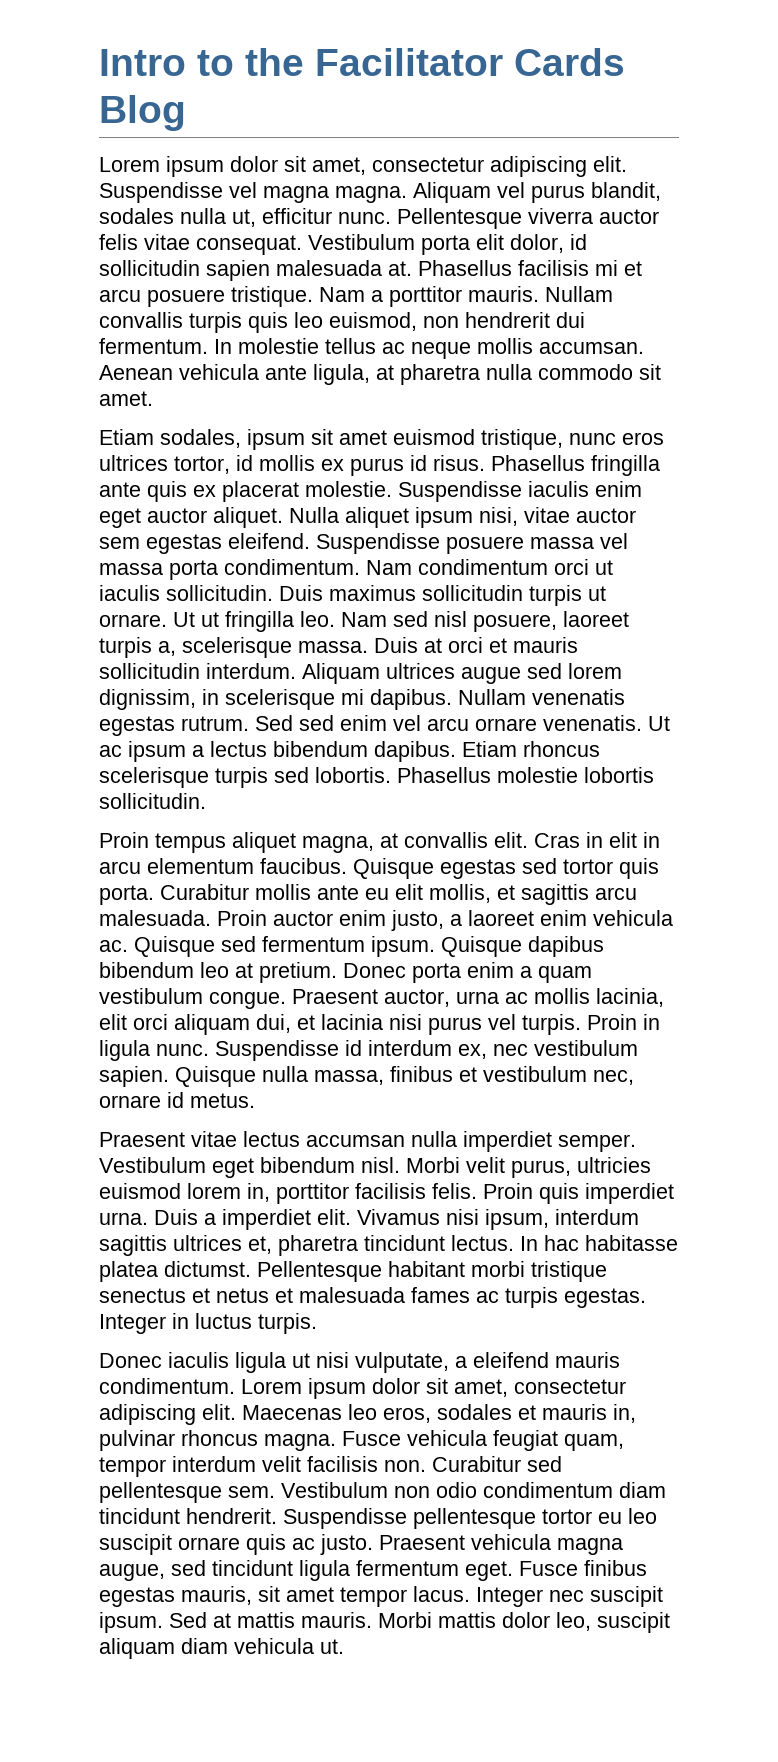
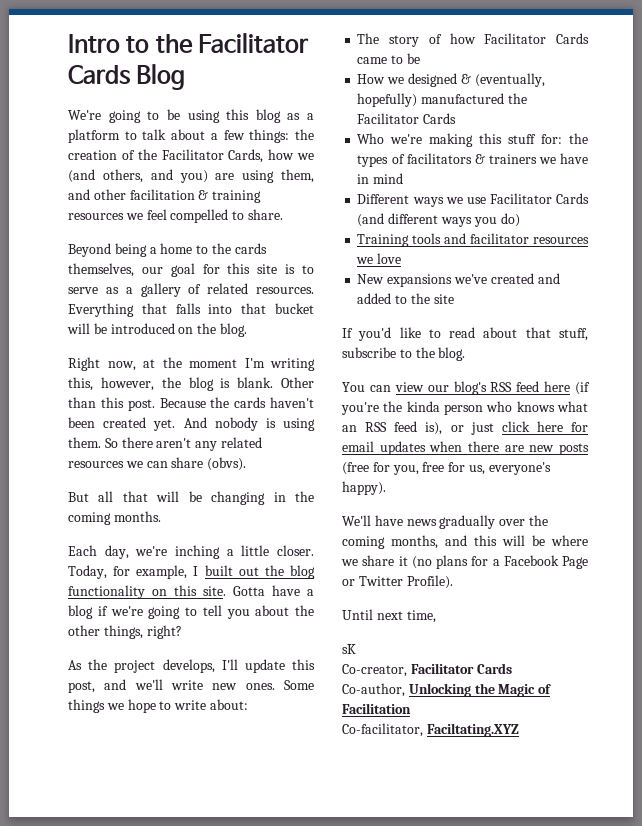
[99,156,627,177] [99,182,661,203] [99,208,659,229] [99,234,587,255] [99,260,642,281] [99,286,613,307] [99,312,585,333] [99,338,644,359] [99,364,661,385] [99,391,153,406] [99,429,664,450] [99,455,660,476] [99,481,642,502] [99,507,636,528] [99,533,628,554] [99,559,613,580] [99,585,606,606] [99,611,629,632] [99,637,578,658] [99,663,622,684] [99,689,625,710] [99,715,670,736] [99,741,600,762] [99,767,654,788] [99,793,206,809] [99,832,660,853] [99,858,659,879] [99,884,637,905] [99,910,673,931] [99,936,604,957] [99,962,592,983] [99,988,664,1009] [99,1014,660,1035] [99,1040,638,1061] [99,1066,634,1087] [99,1092,255,1108] [99,1131,636,1152] [99,1157,651,1178] [99,1183,674,1204] [99,1209,639,1230] [99,1235,678,1256] [99,1261,607,1282] [99,1287,646,1308] [99,1313,317,1334] [99,1352,620,1373] [99,1378,626,1399] [99,1404,636,1425] [99,1430,624,1451] [99,1456,562,1477] [99,1482,666,1503] [99,1508,657,1529] [99,1534,623,1555] [99,1560,647,1581] [99,1586,663,1607] [99,1612,670,1633] [99,1638,344,1659] Lorem ipsum dolor sit amet, consectetur adipiscing elit. Suspendisse vel magna magna. Aliquam vel purus blandit, sodales nulla ut, efficitur nunc. Pellentesque viverra auctor felis vitae consequat. Vestibulum porta elit dolor, id sollicitudin sapien malesuada at. Phasellus facilisis mi et arcu posuere tristique. Nam a porttitor mauris. Nullam convallis turpis quis leo euismod, non hendrerit dui fermentum. In molestie tellus ac neque mollis accumsan. Aenean vehicula ante ligula, at pharetra nulla commodo sit amet. // Etiam sodales, ipsum sit amet euismod tristique, nunc eros ultrices tortor, id mollis ex purus id risus. Phasellus fringilla ante quis ex placerat molestie. Suspendisse iaculis enim eget auctor aliquet. Nulla aliquet ipsum nisi, vitae auctor sem egestas eleifend. Suspendisse posuere massa vel massa porta condimentum. Nam condimentum orci ut iaculis sollicitudin. Duis maximus sollicitudin turpis ut ornare. Ut ut fringilla leo. Nam sed nisl posuere, laoreet turpis a, scelerisque massa. Duis at orci et mauris sollicitudin interdum. Aliquam ultrices augue sed lorem dignissim, in scelerisque mi dapibus. Nullam venenatis egestas rutrum. Sed sed enim vel arcu ornare venenatis. Ut ac ipsum a lectus bibendum dapibus. Etiam rhoncus scelerisque turpis sed lobortis. Phasellus molestie lobortis sollicitudin. // Proin tempus aliquet magna, at convallis elit. Cras in elit in arcu elementum faucibus. Quisque egestas sed tortor quis porta. Curabitur mollis ante eu elit mollis, et sagittis arcu malesuada. Proin auctor enim justo, a laoreet enim vehicula ac. Quisque sed fermentum ipsum. Quisque dapibus bibendum leo at pretium. Donec porta enim a quam vestibulum congue. Praesent auctor, urna ac mollis lacinia, elit orci aliquam dui, et lacinia nisi purus vel turpis. Proin in ligula nunc. Suspendisse id interdum ex, nec vestibulum sapien. Quisque nulla massa, finibus et vestibulum nec, ornare id metus. // Praesent vitae lectus accumsan nulla imperdiet semper. Vestibulum eget bibendum nisl. Morbi velit purus, ultricies euismod lorem in, porttitor facilisis felis. Proin quis imperdiet urna. Duis a imperdiet elit. Vivamus nisi ipsum, interdum sagittis ultrices et, pharetra tincidunt lectus. In hac habitasse platea dictumst. Pellentesque habitant morbi tristique senectus et netus et malesuada fames ac turpis egestas. Integer in luctus turpis. // Donec iaculis ligula ut nisi vulputate, a eleifend mauris condimentum. Lorem ipsum dolor sit amet, consectetur adipiscing elit. Maecenas leo eros, sodales et mauris in, pulvinar rhoncus magna. Fusce vehicula feugiat quam, tempor interdum velit facilisis non. Curabitur sed pellentesque sem. Vestibulum non odio condimentum diam tincidunt hendrerit. Suspendisse pellentesque tortor eu leo suscipit ornare quis ac justo. Praesent vehicula magna augue, sed tincidunt ligula fermentum eget. Fusce finibus egestas mauris, sit amet tempor lacus. Integer nec suscipit ipsum. Sed at mattis mauris. Morbi mattis dolor leo, suscipit aliquam diam vehicula ut. -> [68,109,314,123] [68,129,314,143] [68,149,314,163] [68,169,314,183] [68,189,262,203] [68,209,283,223] [68,243,267,257] [68,263,314,277] [68,283,314,297] [68,303,314,317] [67,323,247,337] [68,357,315,371] [68,377,314,391] [68,397,314,411] [68,417,315,431] [68,437,262,451] [68,457,247,471] [68,491,314,505] [68,511,161,525] [68,545,314,559] [68,565,315,579] [68,585,314,599] [68,605,314,619] [68,625,182,639] [68,659,315,673] [68,679,314,693] [68,699,248,713] [357,33,589,47] [357,53,420,64] [357,73,545,87] [357,93,527,107] [357,113,457,124] [357,133,588,147] [357,153,588,167] [357,173,404,184] [357,193,589,207] [357,213,520,227] [357,233,589,247] [356,253,402,264] [357,273,560,287] [357,293,454,304] [342,327,588,341] [342,347,466,361] [342,381,590,395] [341,401,588,415] [342,421,588,435] [342,441,589,455] [342,462,551,475] [342,481,386,495] [342,515,548,529] [342,535,588,549] [341,555,588,569] [342,575,453,589] [342,609,436,623] [342,644,356,654] [342,663,512,677] [342,683,552,697] [342,703,411,714] [342,723,519,737] We're going to be using this blog as a platform to talk about a few things: the creation of the Facilitator Cards, how we (and others, and you) are using them, and other facilitation & training resources we feel compelled to share. // Beyond being a home to the cards themselves, our goal for this site is to serve as a gallery of related resources. Everything that falls into that bucket will be introduced on the blog. // Right now, at the moment I'm writing this, however, the blog is blank. Other than this post. Because the cards haven't been created yet. And nobody is using them. So there aren't any related resources we can share (obvs). // But all that will be changing in the coming months. // Each day, we're inching a little closer. Today, for example, I built out the blog functionality on this site. Gotta have a blog if we're going to tell you about the other things, right? // As the project develops, I'll update this post, and we'll write new ones. Some things we hope to write about: // The story of how Facilitator Cards came to be // How we designed & (eventually, hopefully) manufactured the Facilitator Cards // Who we're making this stuff for: the types of facilitators & trainers we have in mind // Different ways we use Facilitator Cards (and different ways you do) // Training tools and facilitator resources we love // New expansions we've created and added to the site // If you'd like to read about that stuff, subscribe to the blog. // You can view our blog's RSS feed here (if you're the kinda person who knows what an RSS feed is), or just click here for email updates when there are new posts (free for you, free for us, everyone's happy). // We'll have news gradually over the coming months, and this will be where we share it (no plans for a Facebook Page or Twitter Profile). // Until next time, // sK // Co-creator, Facilitator Cards // Co-author, Unlocking the Magic of Facilitation // Co-facilitator, Faciltating.XYZ

